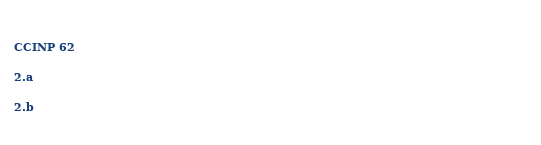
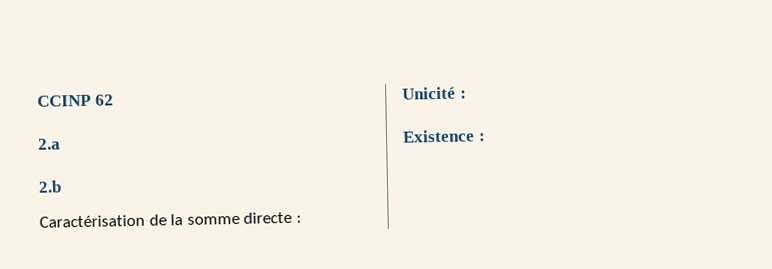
(34, 106) none -> [39,211,302,228] [402,86,467,100] [402,129,486,143] // Caractérisation de la somme directe : // Unicité : // Existence :

